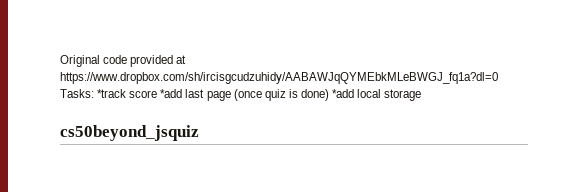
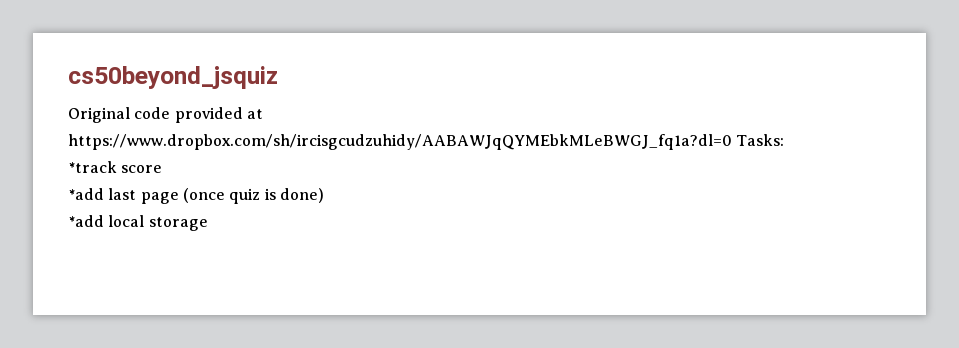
(60, 61) none -> [68,66,278,89] cs50beyond_jsquiz //
(94, 93) none -> (785, 140) //
(158, 94) none -> (163, 169) //
(329, 95) none -> (324, 195) //
[60,125,199,141] // cs50beyond_jsquiz -> (208, 224) none

